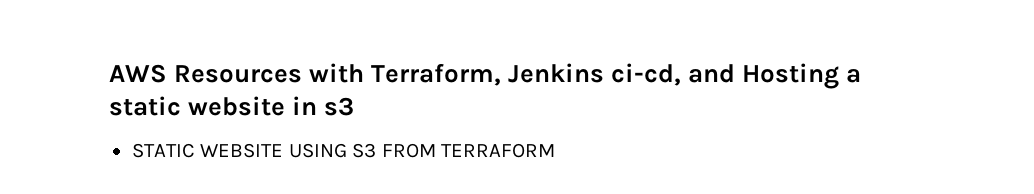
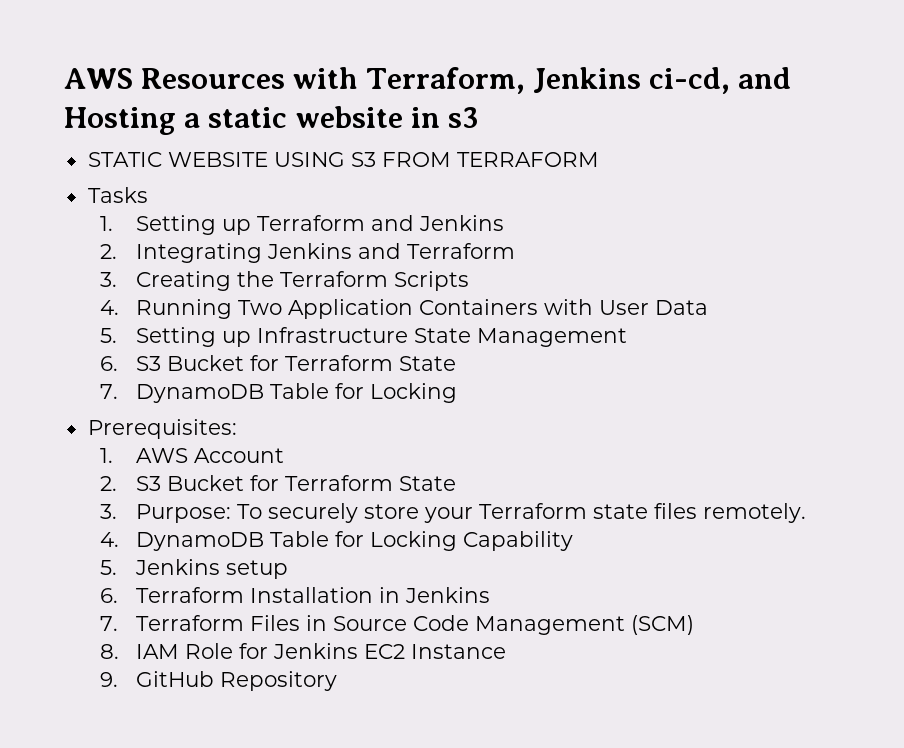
(556, 150) none -> [87,187,148,203] [99,215,504,235] [99,243,515,263] [99,271,469,291] [99,299,708,319] [99,327,627,347] [99,355,456,371] [99,383,457,403] [87,419,237,439] [99,448,284,463] [99,475,456,491] [99,503,806,523] [99,531,573,551] [99,559,288,579] [99,587,490,603] [99,615,694,635] [99,643,506,659] [99,671,337,691] // Tasks // 1. Setting up Terraform and Jenkins // 2. Integrating Jenkins and Terraform // 3. Creating the Terraform Scripts // 4. Running Two Application Containers with User Data // 5. Setting up Infrastructure State Management // 6. S3 Bucket for Terraform State // 7. DynamoDB Table for Locking // Prerequisites: // 1. AWS Account // 2. S3 Bucket for Terraform State // 3. Purpose: To securely store your Terraform state files remotely. // 4. DynamoDB Table for Locking Capability // 5. Jenkins setup // 6. Terraform Installation in Jenkins // 7. Terraform Files in Source Code Management (SCM) // 8. IAM Role for Jenkins EC2 Instance // 9. GitHub Repository

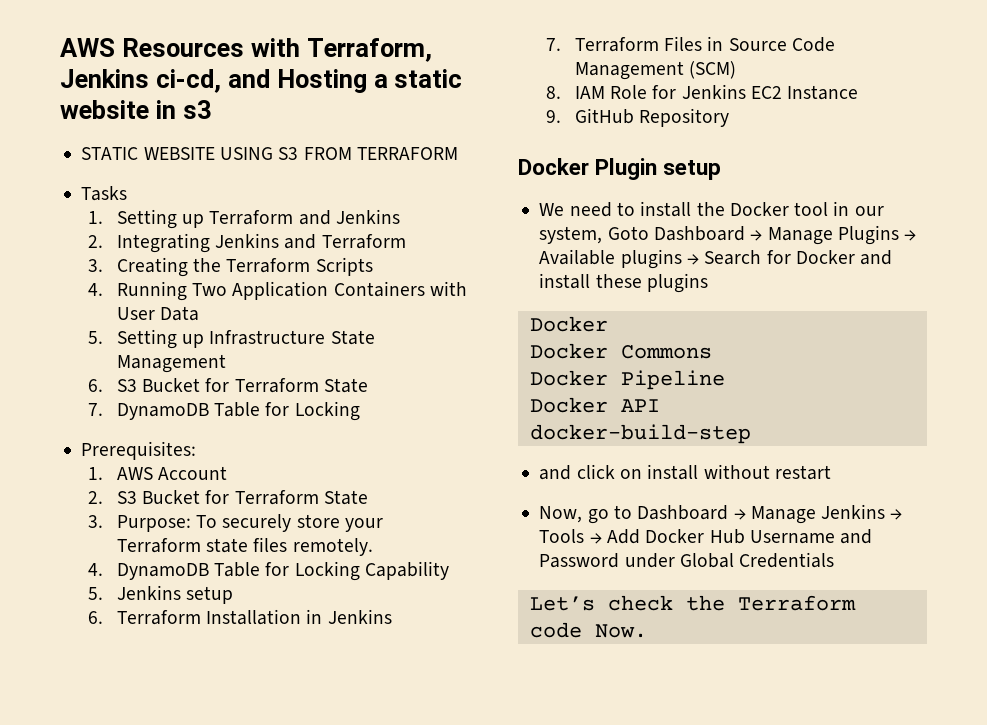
(337, 681) none -> [518,158,722,180] [539,201,884,217] [539,225,917,245] [539,249,893,269] [539,273,708,293] [529,316,608,332] [529,343,712,359] [529,370,725,390] [529,397,660,413] [529,424,751,444] [539,464,831,480] [539,504,903,524] [539,529,873,544] [539,552,835,568] [529,595,856,611] [529,622,647,638] // Docker Plugin setup // We need to install the Docker tool in our system, Goto Dashboard → Manage Plugins → Available plugins → Search for Docker and install these plugins // Docker // Docker Commons // Docker Pipeline // Docker API // docker-build-step // and click on install without restart // Now, go to Dashboard → Manage Jenkins → Tools → Add Docker Hub Username and Password under Global Credentials // Let’s check the Terraform code Now.

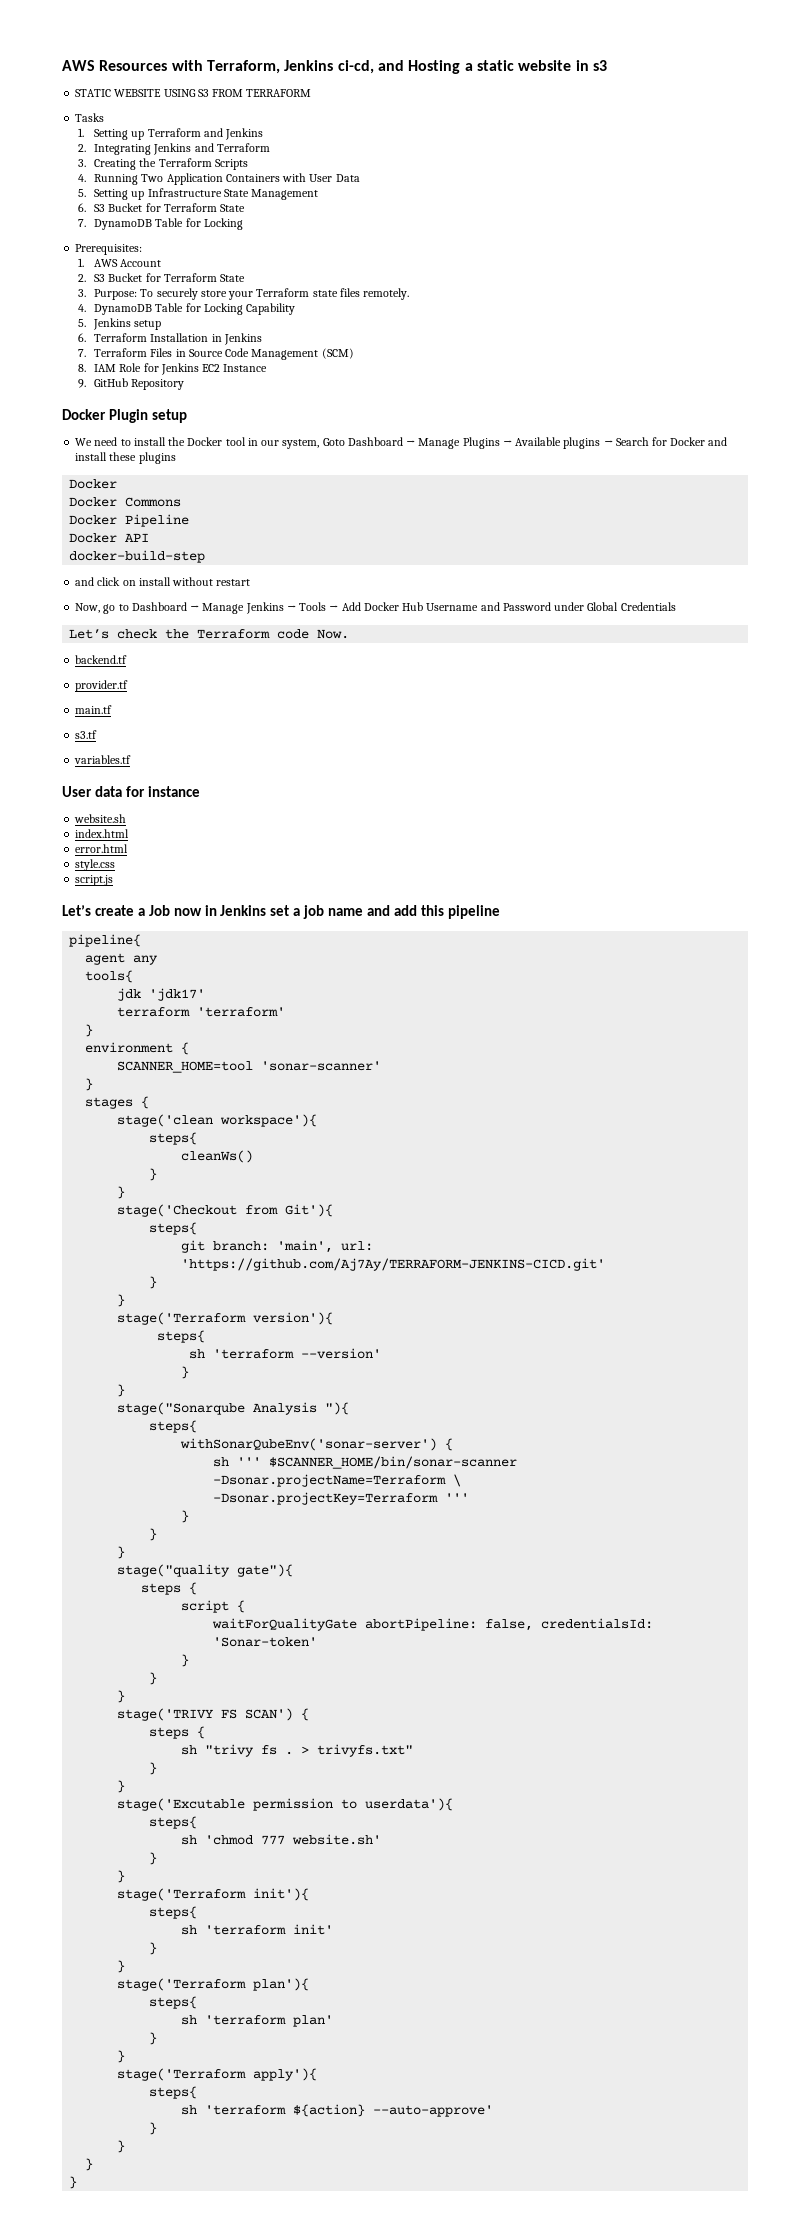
(647, 631) none -> [75,655,128,664] [75,680,129,692] [75,705,113,714] [75,730,98,739] [74,755,132,764] [62,786,200,797] [74,814,127,823] [75,829,130,838] [75,844,129,853] [75,859,116,871] [75,875,114,886] [62,905,500,919] [69,934,142,947] [85,953,159,965] [85,970,134,983] [117,988,206,1001] [117,1007,286,1017] [85,1024,94,1037] [85,1042,190,1055] [117,1061,382,1073] [85,1078,94,1091] [85,1096,150,1109] [117,1114,318,1127] [149,1132,198,1145] [181,1150,254,1163] [149,1168,158,1181] [117,1186,126,1199] [117,1204,334,1217] [149,1222,198,1235] [181,1240,374,1253] [181,1258,606,1271] [149,1276,158,1289] [117,1294,126,1307] [117,1312,334,1325] [157,1330,206,1343] [189,1348,382,1359] [181,1366,190,1379] [117,1384,126,1397] [117,1402,350,1415] [149,1420,198,1433] [180,1438,454,1451] [213,1456,518,1469] [213,1474,462,1487] [213,1492,470,1505] [181,1510,190,1523] [149,1528,158,1541] [117,1546,126,1559] [117,1564,294,1577] [141,1582,198,1595] [181,1600,246,1613] [212,1618,654,1631] [213,1637,318,1647] [181,1654,190,1667] [149,1672,158,1685] [117,1690,126,1703] [117,1708,310,1721] [149,1726,206,1739] [181,1744,414,1757] [149,1762,158,1775] [117,1780,126,1793] [117,1798,454,1811] [149,1816,198,1829] [181,1834,382,1845] [149,1852,158,1865] [117,1870,126,1883] [117,1888,310,1901] [149,1906,198,1919] [181,1924,334,1935] [149,1942,158,1955] [117,1960,126,1973] [117,1978,310,1991] [149,1996,198,2009] [181,2015,334,2027] [149,2032,158,2045] [117,2050,126,2063] [117,2068,318,2081] [149,2086,198,2099] [181,2104,494,2117] [149,2122,158,2135] [117,2140,126,2153] [85,2158,94,2171] [69,2176,78,2189] // backend.tf // provider.tf // main.tf // s3.tf // variables.tf // User data for instance // website.sh // index.html // error.html // style.css // script.js // Let’s create a Job now in Jenkins set a job name and add this pipeline // pipeline{ // agent any // tools{ // jdk 'jdk17' // terraform 'terraform' // } // environment { // SCANNER_HOME=tool 'sonar-scanner' // } // stages { // stage('clean workspace'){ // steps{ // cleanWs() // } // } // stage('Checkout from Git'){ // steps{ // git branch: 'main', url: 'https://github.com/Aj7Ay/TERRAFORM-JENKINS-CICD.git' // } // } // stage('Terraform version'){ // steps{ // sh 'terraform --version' // } // } // stage("Sonarqube Analysis "){ // steps{ // withSonarQubeEnv('sonar-server') { // sh ''' $SCANNER_HOME/bin/sonar-scanner -Dsonar.projectName=Terraform \ // -Dsonar.projectKey=Terraform ''' // } // } // } // stage("quality gate"){ // steps { // script { // waitForQualityGate abortPipeline: false, credentialsId: 'Sonar-token' // } // } // } // stage('TRIVY FS SCAN') { // steps { // sh "trivy fs . > trivyfs.txt" // } // } // stage('Excutable permission to userdata'){ // steps{ // sh 'chmod 777 website.sh' // } // } // stage('Terraform init'){ // steps{ // sh 'terraform init' // } // } // stage('Terraform plan'){ // steps{ // sh 'terraform plan' // } // } // stage('Terraform apply'){ // steps{ // sh 'terraform ${action} --auto-approve' // } // } // } // }

